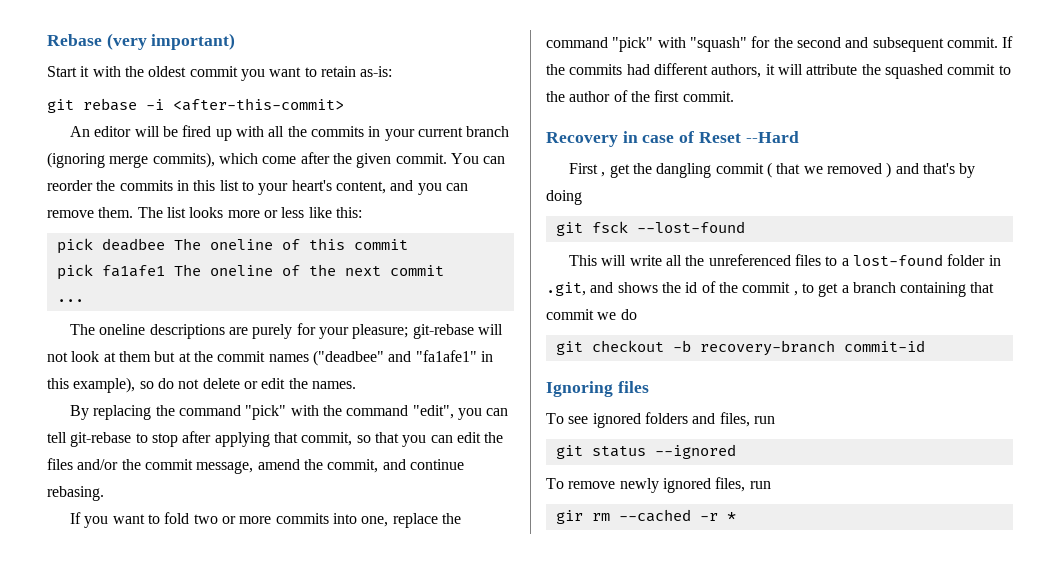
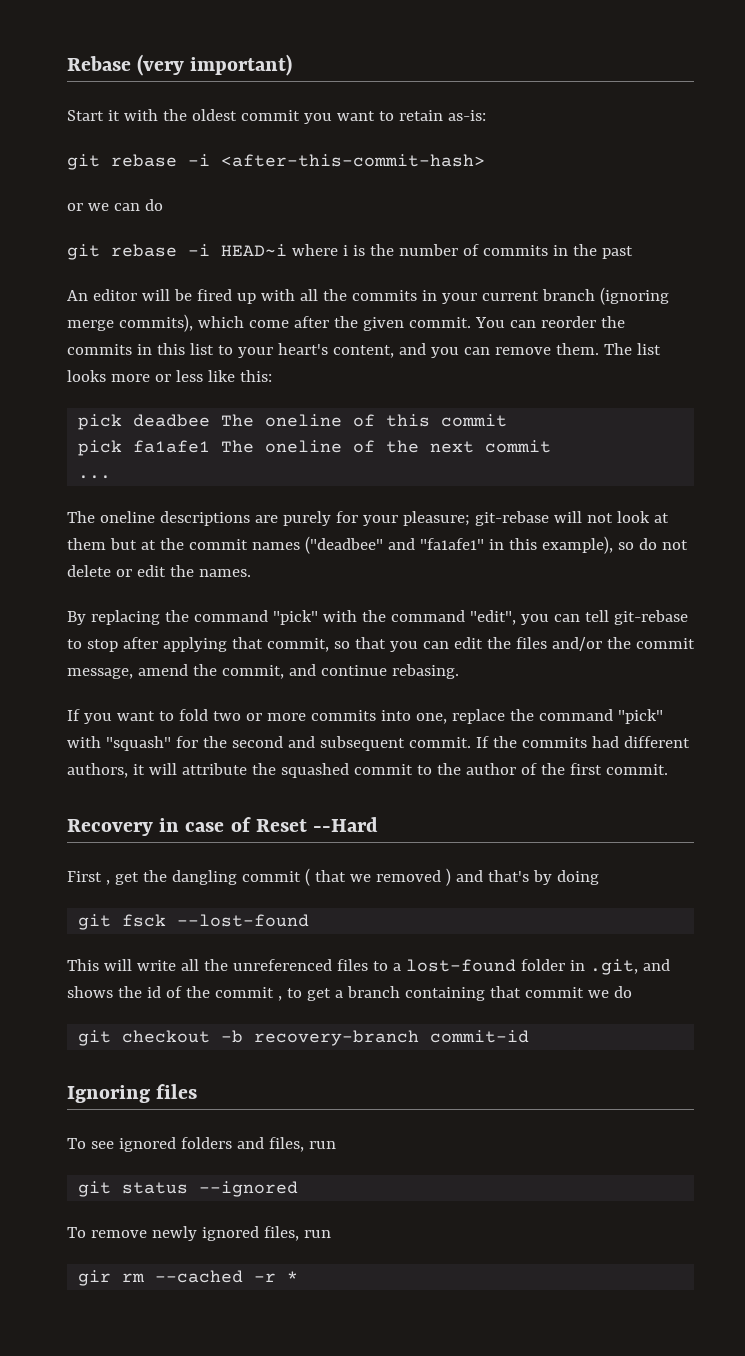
[173,98,344,111] <after-this-commit> -> [221,154,485,167] [67,199,163,211] [67,244,633,260] <after-this-commit-hash> // or we can do // git rebase -i HEAD~i where i is the number of commits in the past

